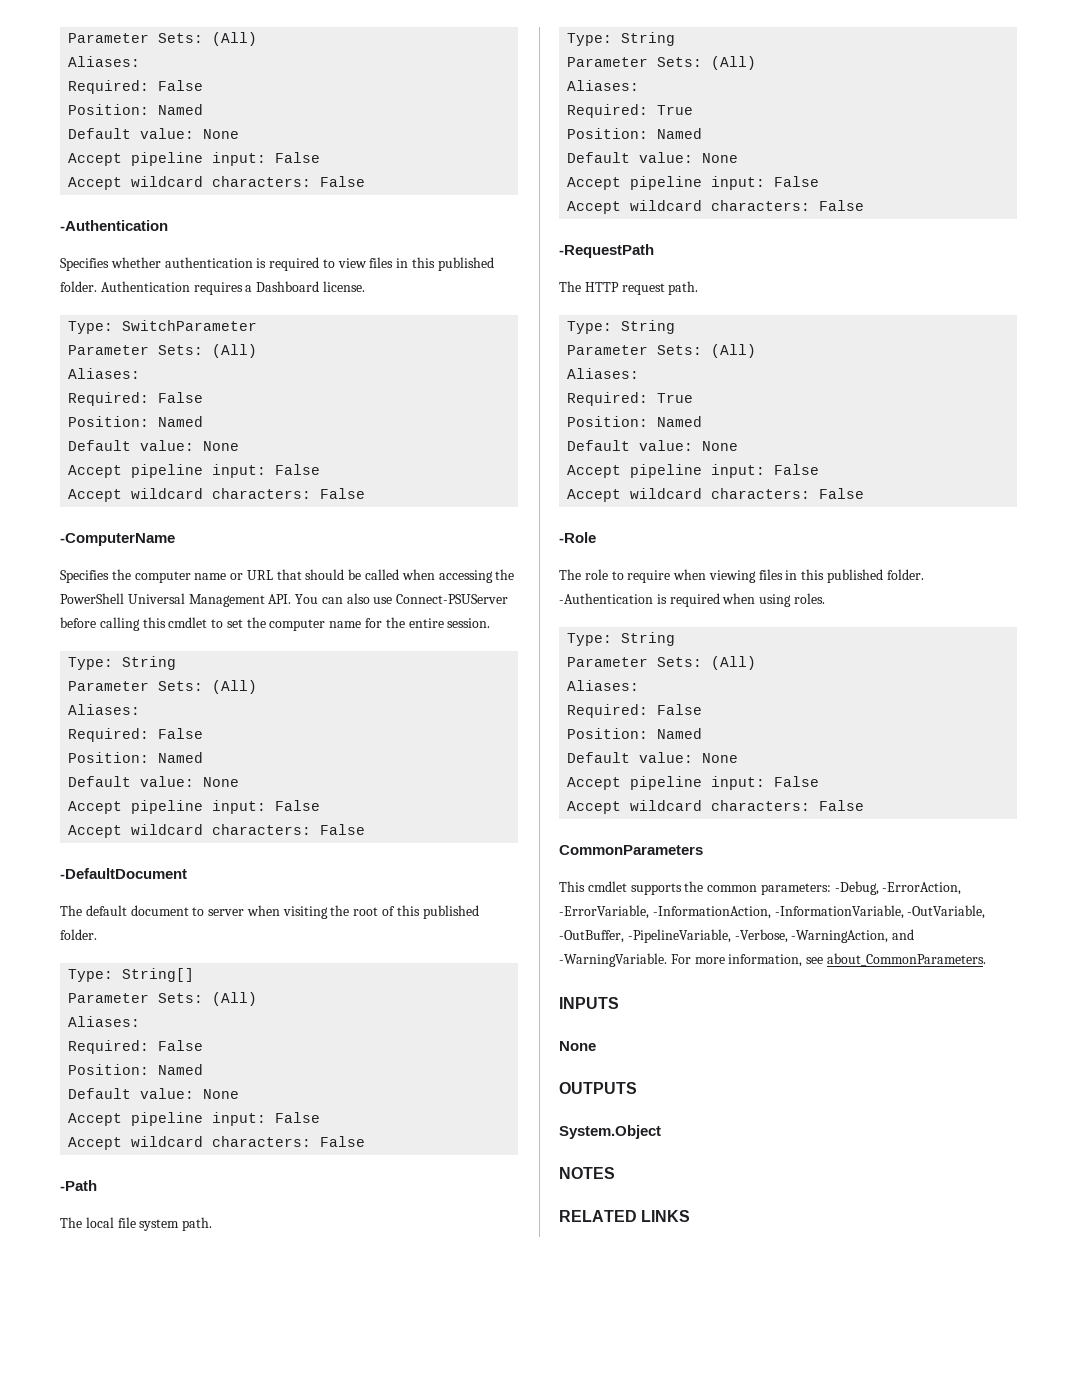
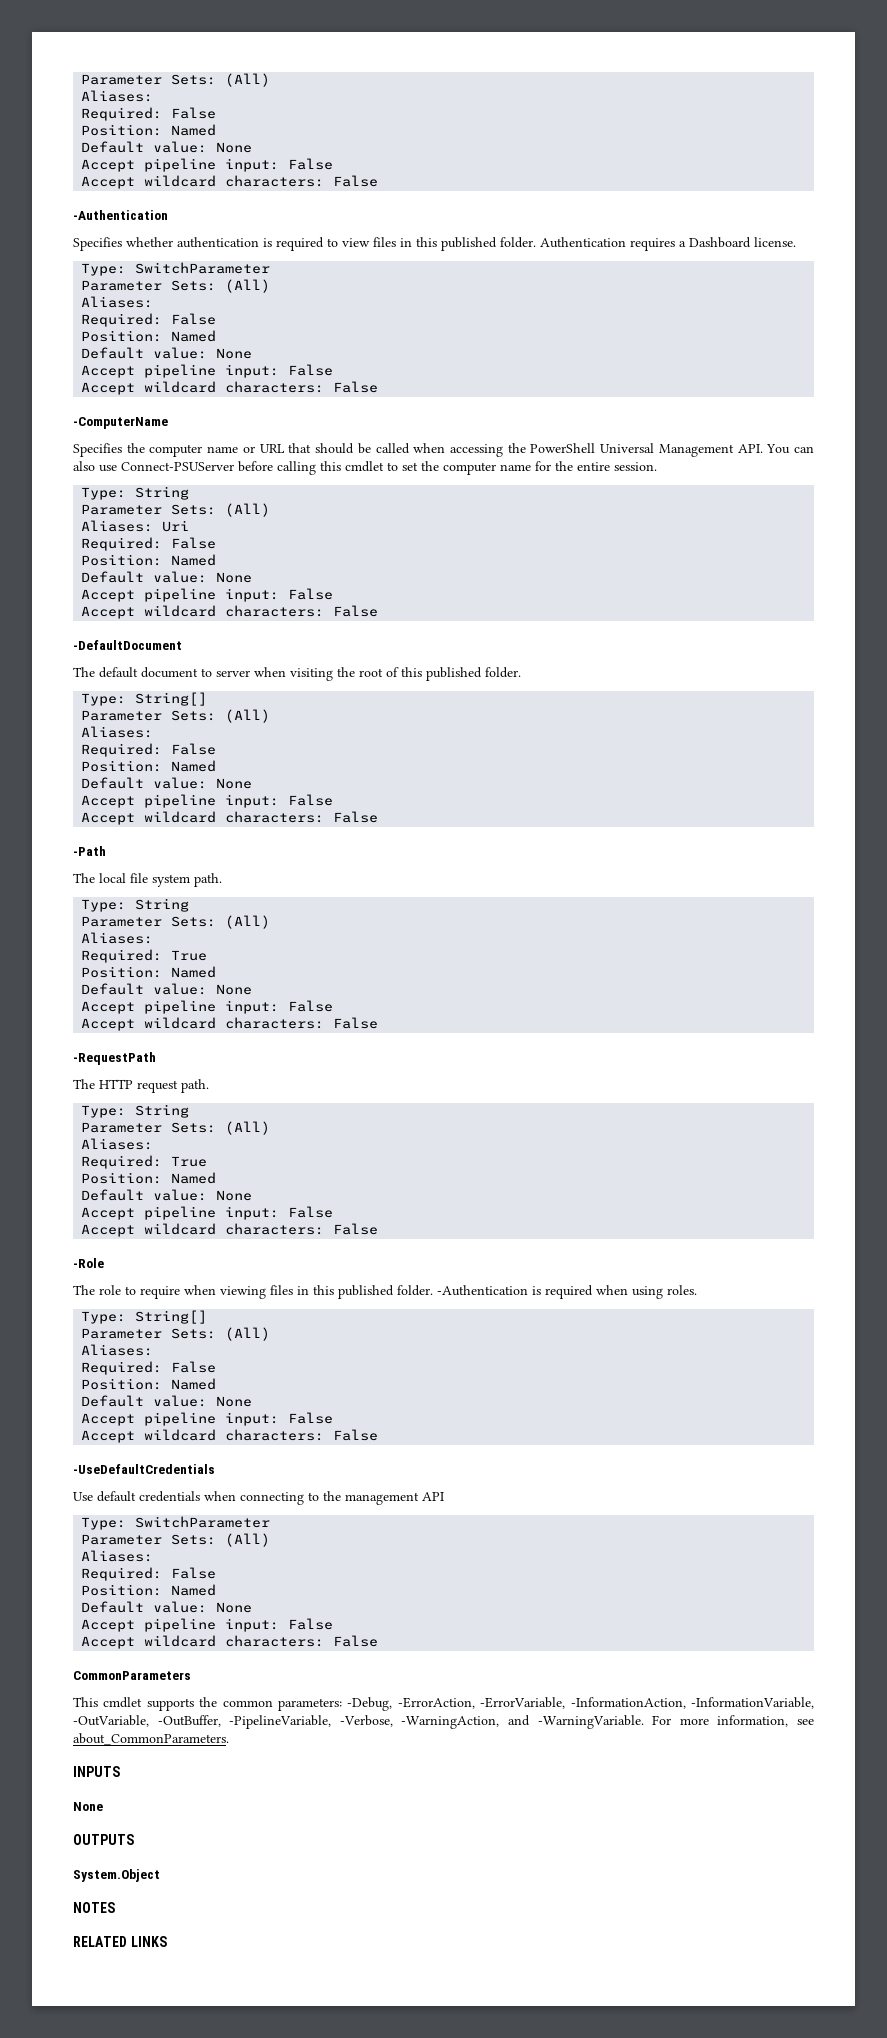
(141, 709) none -> [162,520,190,532] Uri
[621,632,676,646] String -> [135,1310,208,1324] [81,1327,271,1341] [81,1344,154,1356] [81,1361,217,1375] [81,1378,217,1390] [81,1395,253,1407] [81,1412,334,1426] [81,1429,379,1443] [73,1464,215,1474] [73,1491,444,1505] [81,1516,271,1530] String[] // Parameter Sets: (All) // Aliases: // Required: False // Position: Named // Default value: None // Accept pipeline input: False // Accept wildcard characters: False // -UseDefaultCredentials // Use default credentials when connecting to the management API // Type: SwitchParameter

